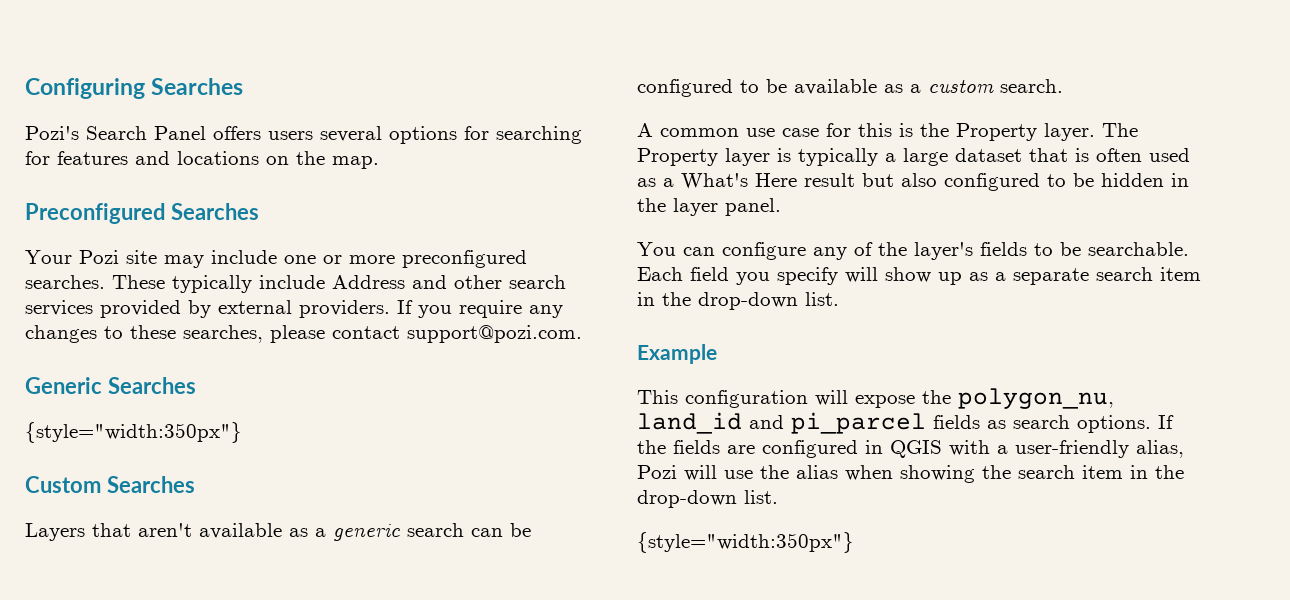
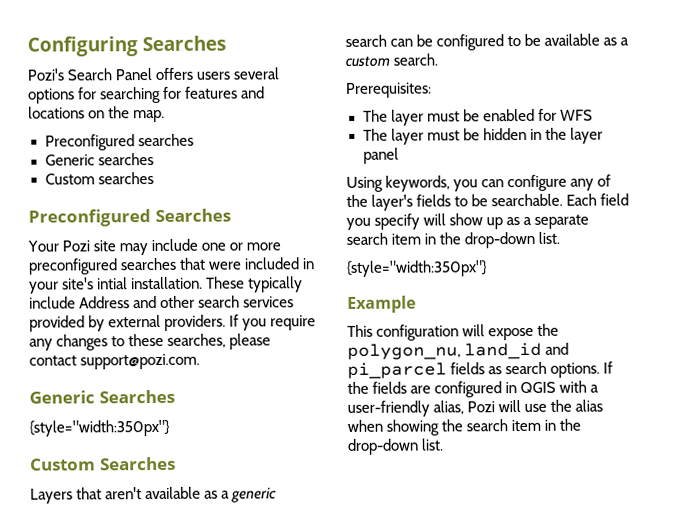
(379, 162) none -> [44,133,194,151] [44,153,154,166] [44,172,154,185] // Preconfigured searches // Generic searches // Custom searches
[25,275,105,289] searches. -> [120,257,316,271] [29,276,204,294] searches that were included in your site's intial installation.
[637,123,1138,141] [637,148,1190,166] [637,173,1066,191] A common use case for this is the Property layer. The Property layer is typically a large dataset that is often used as a What's Here result but also configured to -> [346,82,432,98] [362,108,593,126] [362,128,460,145] Prerequisites: // The layer must be enabled for WFS // The layer must
[725,198,781,216] [637,242,676,256] panel. // You -> [362,147,399,164] [346,175,479,192] panel // Using keywords, you
(839, 299) none -> [346,260,488,277] // {style="width:350px"}
[637,532,854,553] // {style="width:350px"} -> (445, 444) none

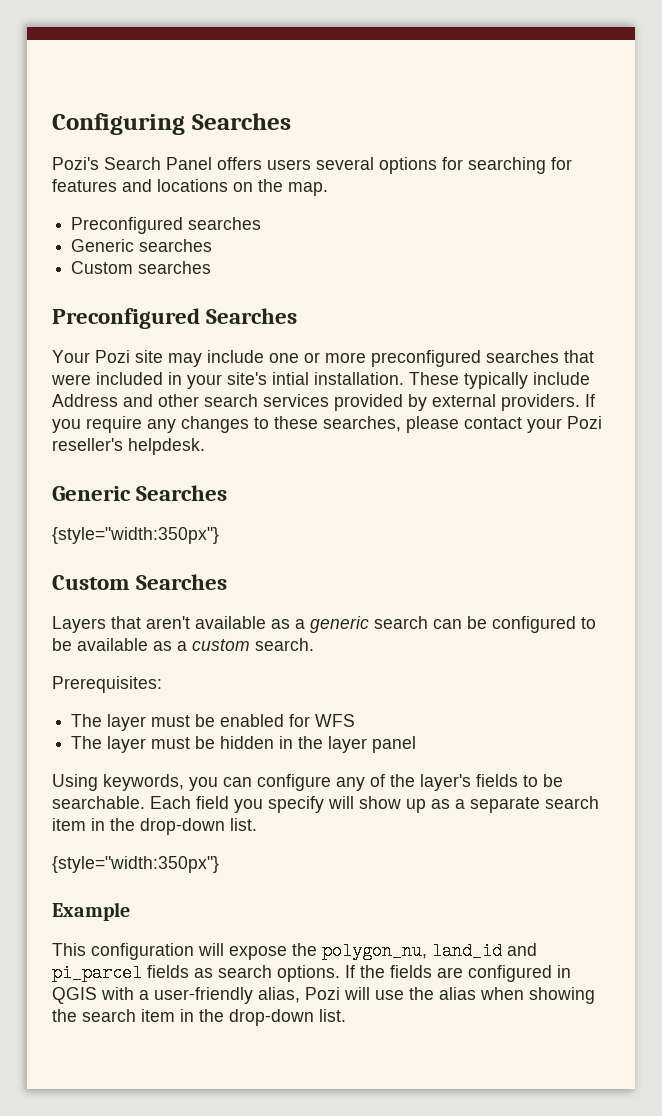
[80,353,201,370] support@pozi.com. -> [527,416,602,433] [52,438,205,455] your Pozi reseller's helpdesk.

